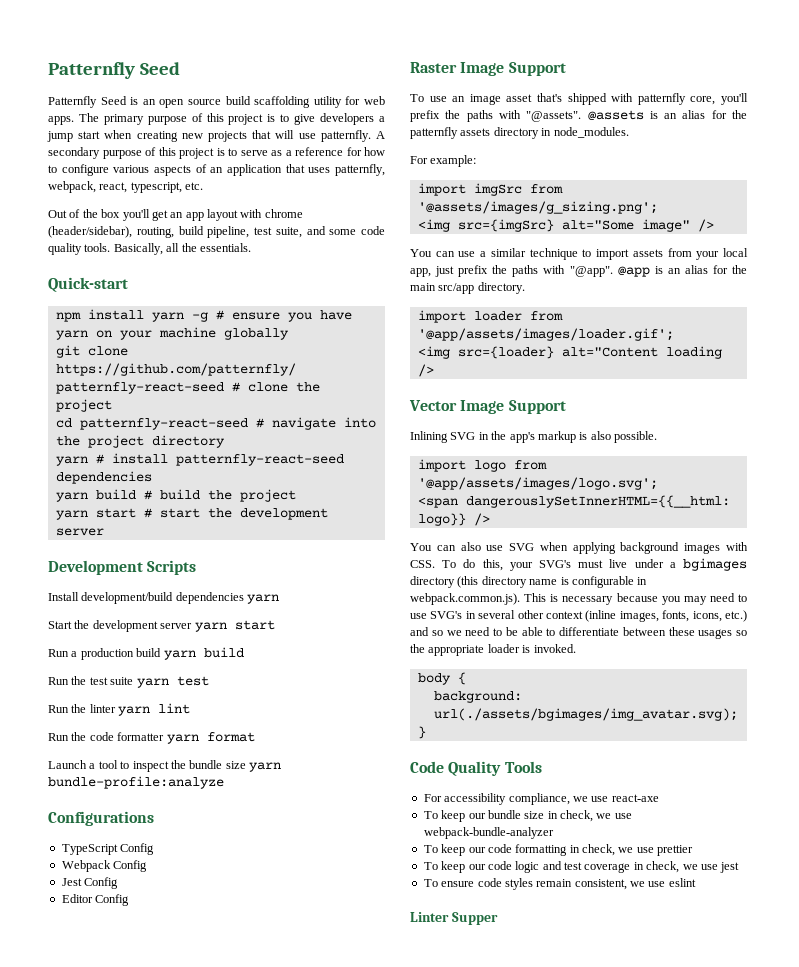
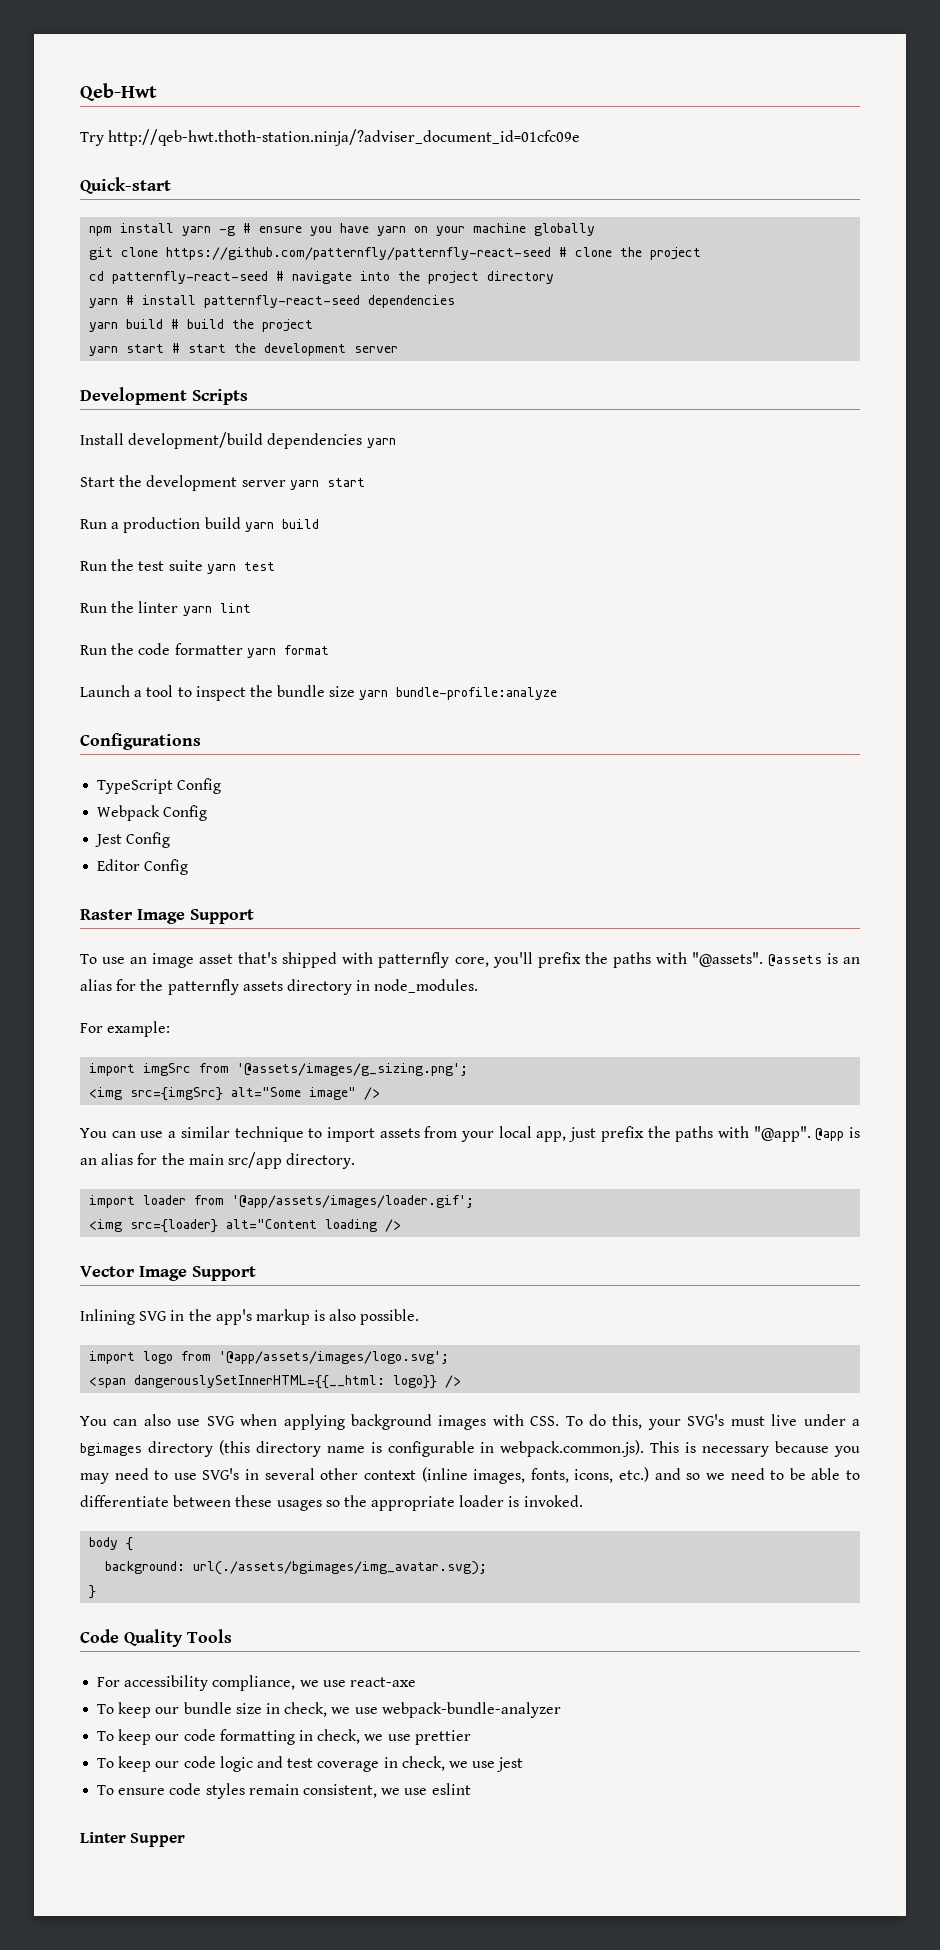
[48,62,180,79] [48,96,385,108] [48,113,385,125] [47,130,385,142] [48,147,385,159] [48,164,385,176] [48,181,204,193] [48,209,303,221] [48,226,385,238] [48,243,251,255] Patternfly Seed // Patternfly Seed is an open source build scaffolding utility for web apps. The primary purpose of this project is to give developers a jump start when creating new projects that will use patternfly. A secondary purpose of this project is to serve as a reference for how to configure various aspects of an application that uses patternfly, webpack, react, typescript, etc. // Out of the box you'll get an app layout with chrome (header/sidebar), routing, build pipeline, test suite, and some code quality tools. Basically, all the essentials. -> [80,83,157,101] [80,129,581,146] Qeb-Hwt // Try http://qeb-hwt.thoth-station.ninja/?adviser_document_id=01cfc09e

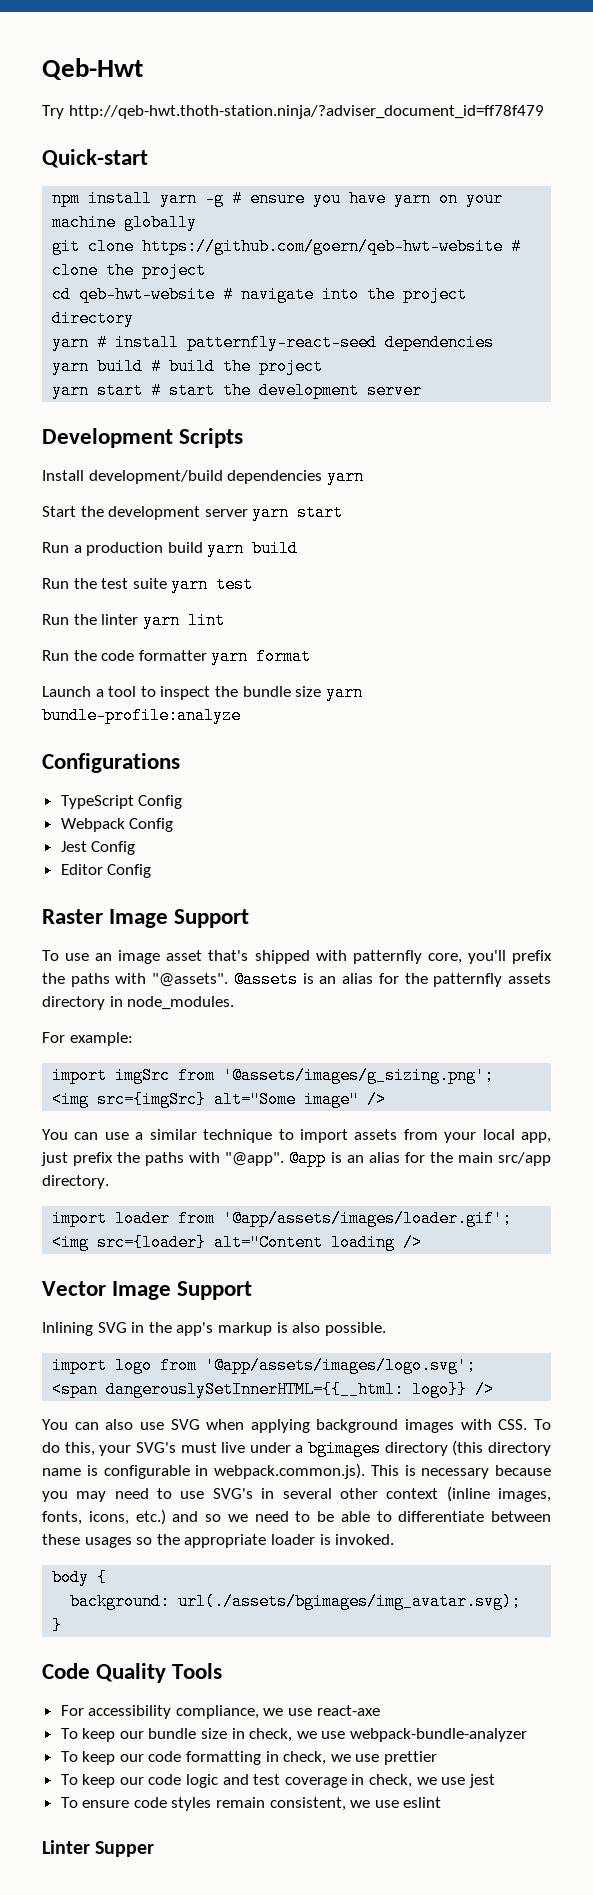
[108,129,581,146] http://qeb-hwt.thoth-station.ninja/?adviser_document_id=01cfc09e -> [68,105,544,119] http://qeb-hwt.thoth-station.ninja/?adviser_document_id=ff78f479
[166,247,552,260] https://github.com/patternfly/patternfly-react-seed -> [142,238,504,255] https://github.com/goern/qeb-hwt-website
[112,271,269,284] patternfly-react-seed -> [79,286,216,303] qeb-hwt-website

